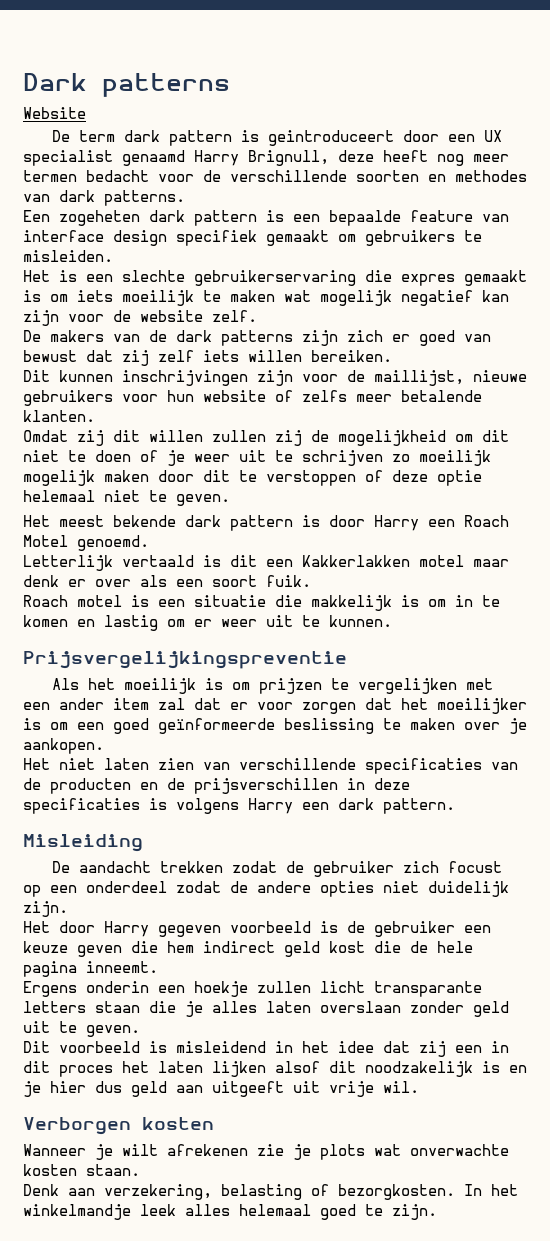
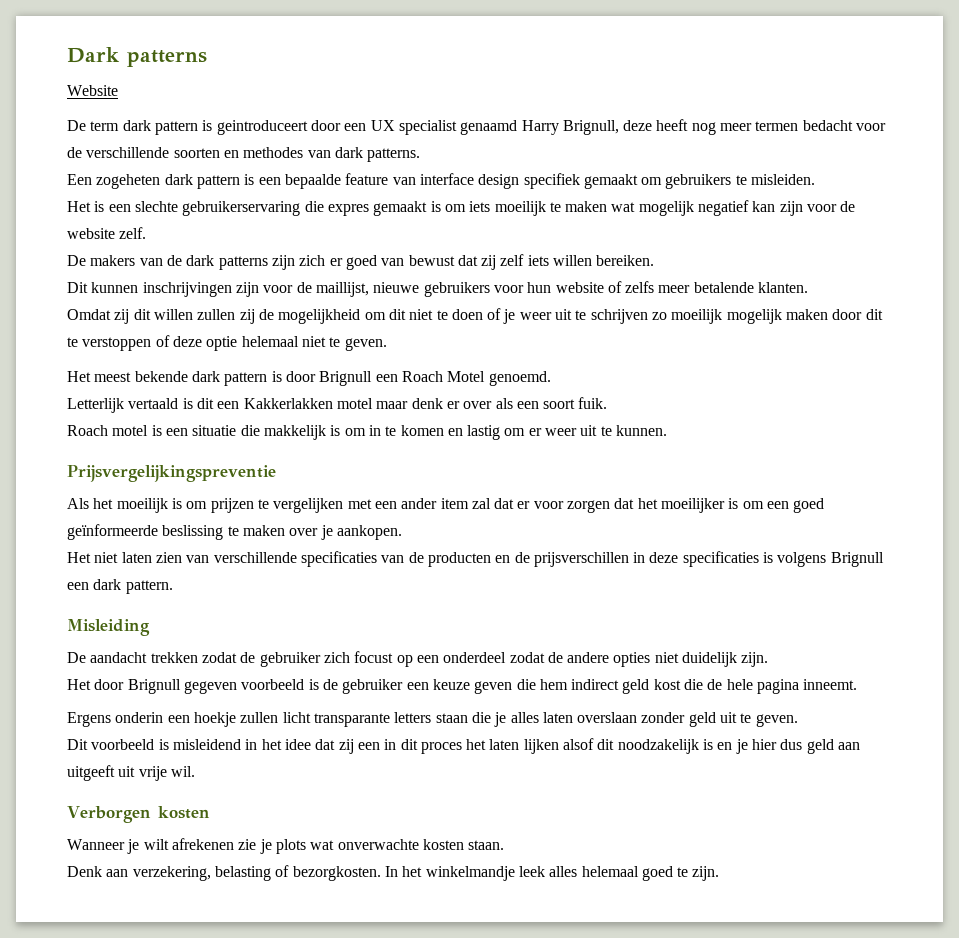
[374,515,419,531] Harry -> [319,371,373,386] Brignull
[248,798,293,814] Harry -> [830,552,884,567] Brignull
[104,921,149,937] Harry -> [127,679,181,694] Brignull

